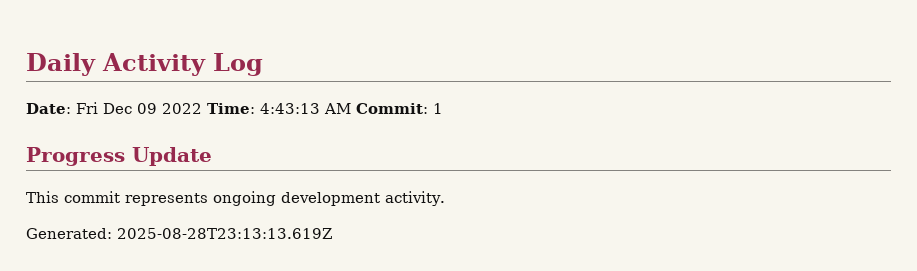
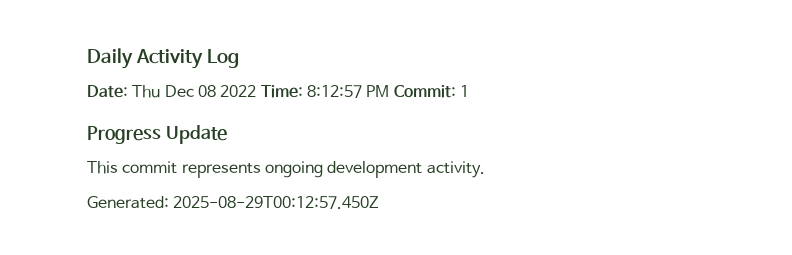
[76,102,351,114] Fri Dec 09 2022 Time: 4:43:13 AM -> [132,85,390,98] Thu Dec 08 2022 Time: 8:12:57 PM
[117,228,332,239] 2025-08-28T23:13:13.619Z -> [173,196,380,209] 2025-08-29T00:12:57.450Z

